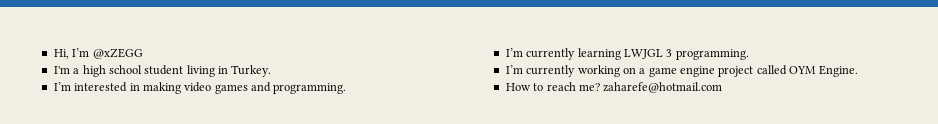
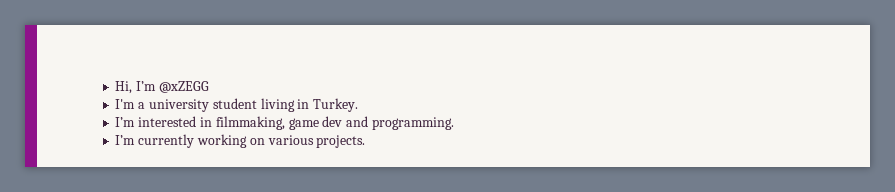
[82,65,142,77] high school -> [148,99,209,112] university
[142,82,248,94] making video games -> [215,116,343,130] filmmaking, game dev
[577,48,749,60] [505,65,858,77] [505,82,723,93] learning LWJGL 3 programming. // I’m currently working on a game engine project called OYM Engine. // How to reach me? zaharefe@hotmail.com -> [196,134,366,148] working on various projects.

